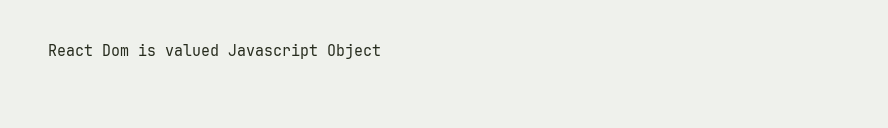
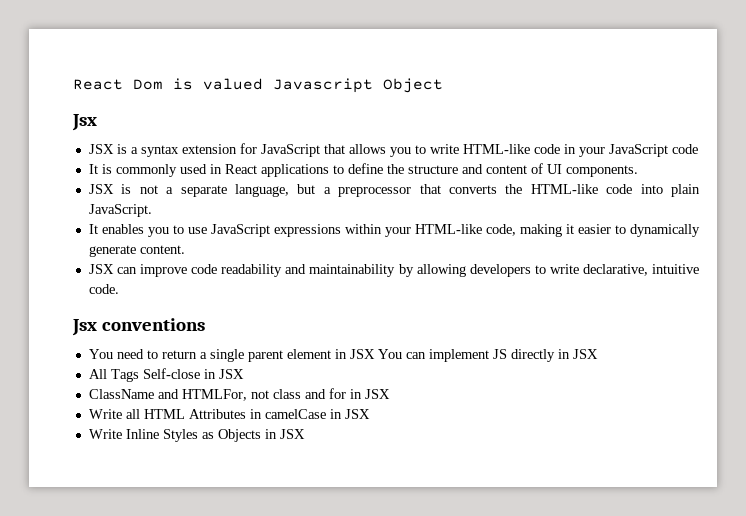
(381, 51) none -> [72,114,97,131] [88,143,698,157] [88,163,638,177] [88,184,700,197] [88,204,152,217] [88,224,700,237] [88,245,185,257] [88,264,699,277] [88,284,119,294] [72,318,205,336] [88,349,598,362] [88,368,244,382] [88,388,390,401] [88,409,370,419] [88,429,305,442] // Jsx // JSX is a syntax extension for JavaScript that allows you to write HTML-like code in your JavaScript code // It is commonly used in React applications to define the structure and content of UI components. // JSX is not a separate language, but a preprocessor that converts the HTML-like code into plain JavaScript. // It enables you to use JavaScript expressions within your HTML-like code, making it easier to dynamically generate content. // JSX can improve code readability and maintainability by allowing developers to write declarative, intuitive code. // Jsx conventions // You need to return a single parent element in JSX You can implement JS directly in JSX // All Tags Self-close in JSX // ClassName and HTMLFor, not class and for in JSX // Write all HTML Attributes in camelCase in JSX // Write Inline Styles as Objects in JSX

